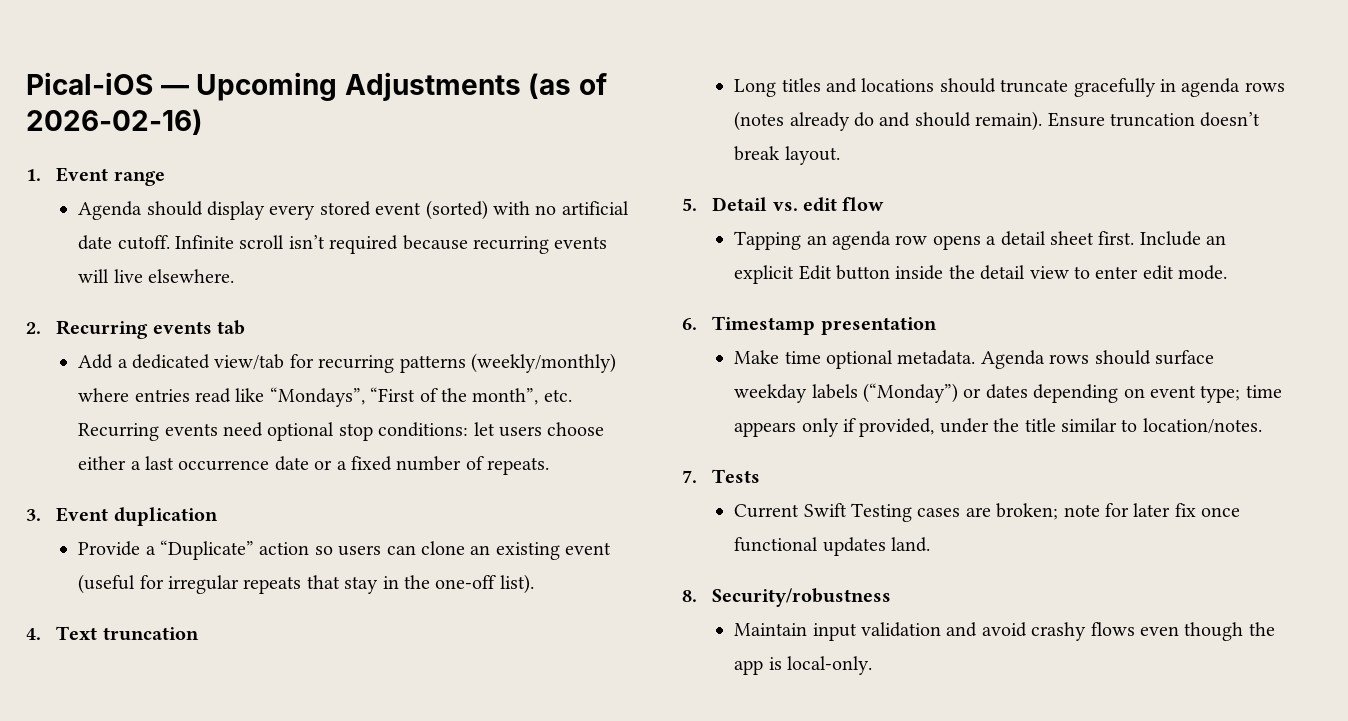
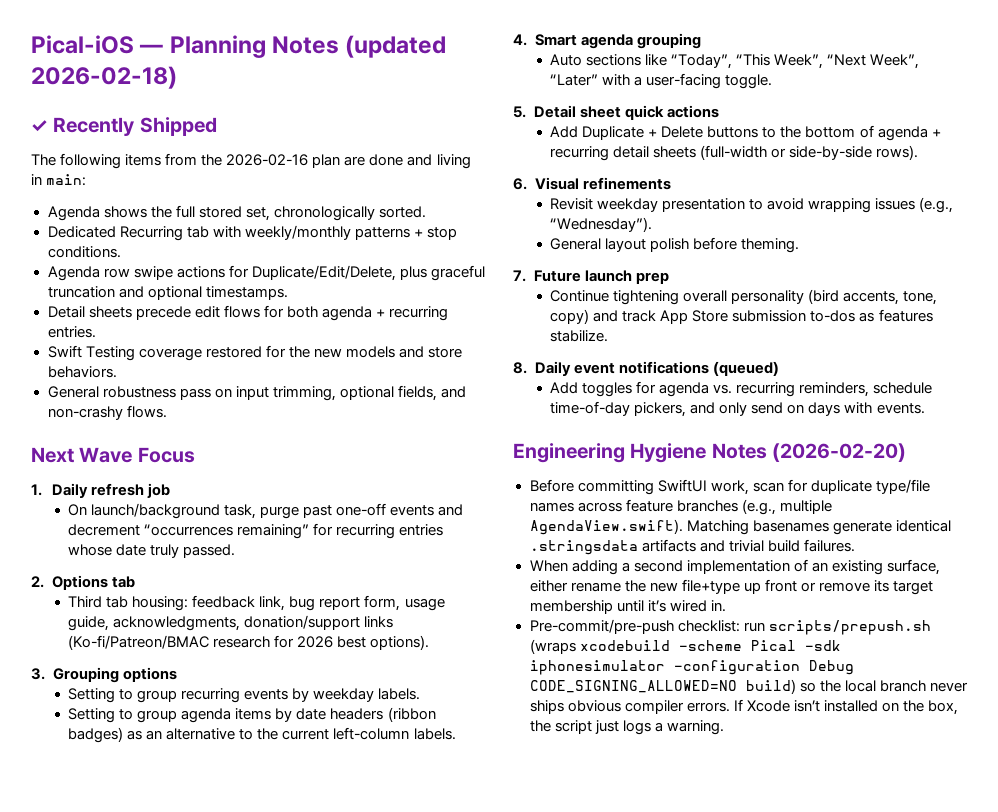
[196,72,607,101] [26,109,203,135] [26,167,165,186] [78,200,629,220] [78,235,608,254] [78,269,235,283] [26,320,246,339] [78,353,617,373] [78,387,572,407] [78,422,605,441] [78,456,550,475] [26,507,218,526] [78,540,612,560] [78,574,534,594] [26,626,199,641] [734,78,1285,97] [734,111,1261,131] [734,146,840,165] [682,197,885,212] [734,231,1227,250] [734,265,1228,284] [682,316,937,335] [734,350,1215,369] [734,383,1282,403] [734,418,1262,437] [682,469,761,483] [734,503,1241,522] [734,537,931,556] [682,588,892,607] [734,622,1275,641] [734,656,873,675] Upcoming Adjustments (as of 2026-02-16) // 1. Event range // Agenda should display every stored event (sorted) with no artificial date cutoff. Infinite scroll isn’t required because recurring events will live elsewhere. // 2. Recurring events tab // Add a dedicated view/tab for recurring patterns (weekly/monthly) where entries read like “Mondays”, “First of the month”, etc. Recurring events need optional stop conditions: let users choose either a last occurrence date or a fixed number of repeats. // 3. Event duplication // Provide a “Duplicate” action so users can clone an existing event (useful for irregular repeats that stay in the one-off list). // 4. Text truncation // Long titles and locations should truncate gracefully in agenda rows (notes already do and should remain). Ensure truncation doesn’t break layout. // 5. Detail vs. edit flow // Tapping an agenda row opens a detail sheet first. Include an explicit Edit button inside the detail view to enter edit mode. // 6. Timestamp presentation // Make time optional metadata. Agenda rows should surface weekday labels (“Monday”) or dates depending on event type; time appears only if provided, under the title similar to location/notes. // 7. Tests // Current Swift Testing cases are broken; note for later fix once functional updates land. // 8. Security/robustness // Maintain input validation and avoid crashy flows even though the app is local-only. -> [169,35,447,58] [31,66,177,89] [31,117,217,136] [31,153,471,169] [31,174,87,186] [47,205,426,221] [47,225,457,241] [47,246,121,258] [47,265,485,281] [47,286,288,300] [47,305,448,321] [47,326,96,338] [47,345,462,361] [47,366,117,378] [47,385,466,401] [47,405,167,420] [31,447,195,463] [31,483,170,498] [68,503,464,519] [68,523,444,539] [68,544,236,558] [31,575,135,590] [68,595,445,611] [68,615,394,631] [68,635,430,650] [31,667,177,683] [68,688,421,703] [68,707,436,723] [68,727,456,743] [513,33,701,49] [550,54,920,69] [550,73,773,89] [513,105,719,120] [550,125,941,141] [550,145,919,161] [513,177,671,190] [550,197,954,213] [550,217,653,232] [550,237,800,253] [513,270,669,284] [550,289,938,305] [550,309,933,324] [550,330,609,342] [513,361,779,376] [550,381,933,397] [550,401,925,417] [513,443,907,463] [529,479,930,495] [529,499,832,515] [529,519,951,535] [529,539,855,555] [529,559,940,575] [529,579,934,595] [529,600,726,614] [529,619,931,635] [529,639,841,654] [529,660,854,675] [529,679,968,694] [529,699,958,715] [529,720,724,735] Planning Notes (updated 2026-02-18) // ✓ Recently Shipped // The following items from the 2026-02-16 plan are done and living in main: // Agenda shows the full stored set, chronologically sorted. // Dedicated Recurring tab with weekly/monthly patterns + stop conditions. // Agenda row swipe actions for Duplicate/Edit/Delete, plus graceful truncation and optional timestamps. // Detail sheets precede edit flows for both agenda + recurring entries. // Swift Testing coverage restored for the new models and store behaviors. // General robustness pass on input trimming, optional fields, and non-crashy flows. // Next Wave Focus // 1. Daily refresh job // On launch/background task, purge past one-off events and decrement “occurrences remaining” for recurring entries whose date truly passed. // 2. Options tab // Third tab housing: feedback link, bug report form, usage guide, acknowledgments, donation/support links (Ko-fi/Patreon/BMAC research for 2026 best options). // 3. Grouping options // Setting to group recurring events by weekday labels. // Setting to group agenda items by date headers (ribbon badges) as an alternative to the current left-column labels. // 4. Smart agenda grouping // Auto sections like “Today”, “This Week”, “Next Week”, “Later” with a user-facing toggle. // 5. Detail sheet quick actions // Add Duplicate + Delete buttons to the bottom of agenda + recurring detail sheets (full-width or side-by-side rows). // 6. Visual refinements // Revisit weekday presentation to avoid wrapping issues (e.g., “Wednesday”). // General layout polish before theming. // 7. Future launch prep // Continue tightening overall personality (bird accents, tone, copy) and track App Store submission to-dos as features stabilize. // 8. Daily event notifications (queued) // Add toggles for agenda vs. recurring reminders, schedule time-of-day pickers, and only send on days with events. // Engineering Hygiene Notes (2026-02-20) // Before committing SwiftUI work, scan for duplicate type/file names across feature branches (e.g., multiple AgendaView.swift). Matching basenames generate identical .stringsdata artifacts and trivial build failures. // When adding a second implementation of an existing surface, either rename the new file+type up front or remove its target membership until it’s wired in. // Pre-commit/pre-push checklist: run scripts/prepush.sh (wraps xcodebuild -scheme Pical -sdk iphonesimulator -configuration Debug CODE_SIGNING_ALLOWED=NO build) so the local branch never ships obvious compiler errors. If Xcode isn’t installed on the box, the script just logs a warning.

